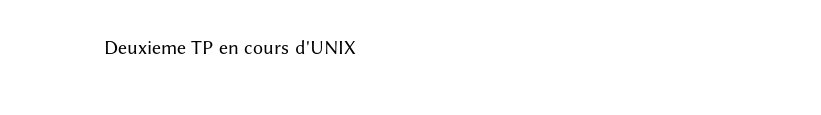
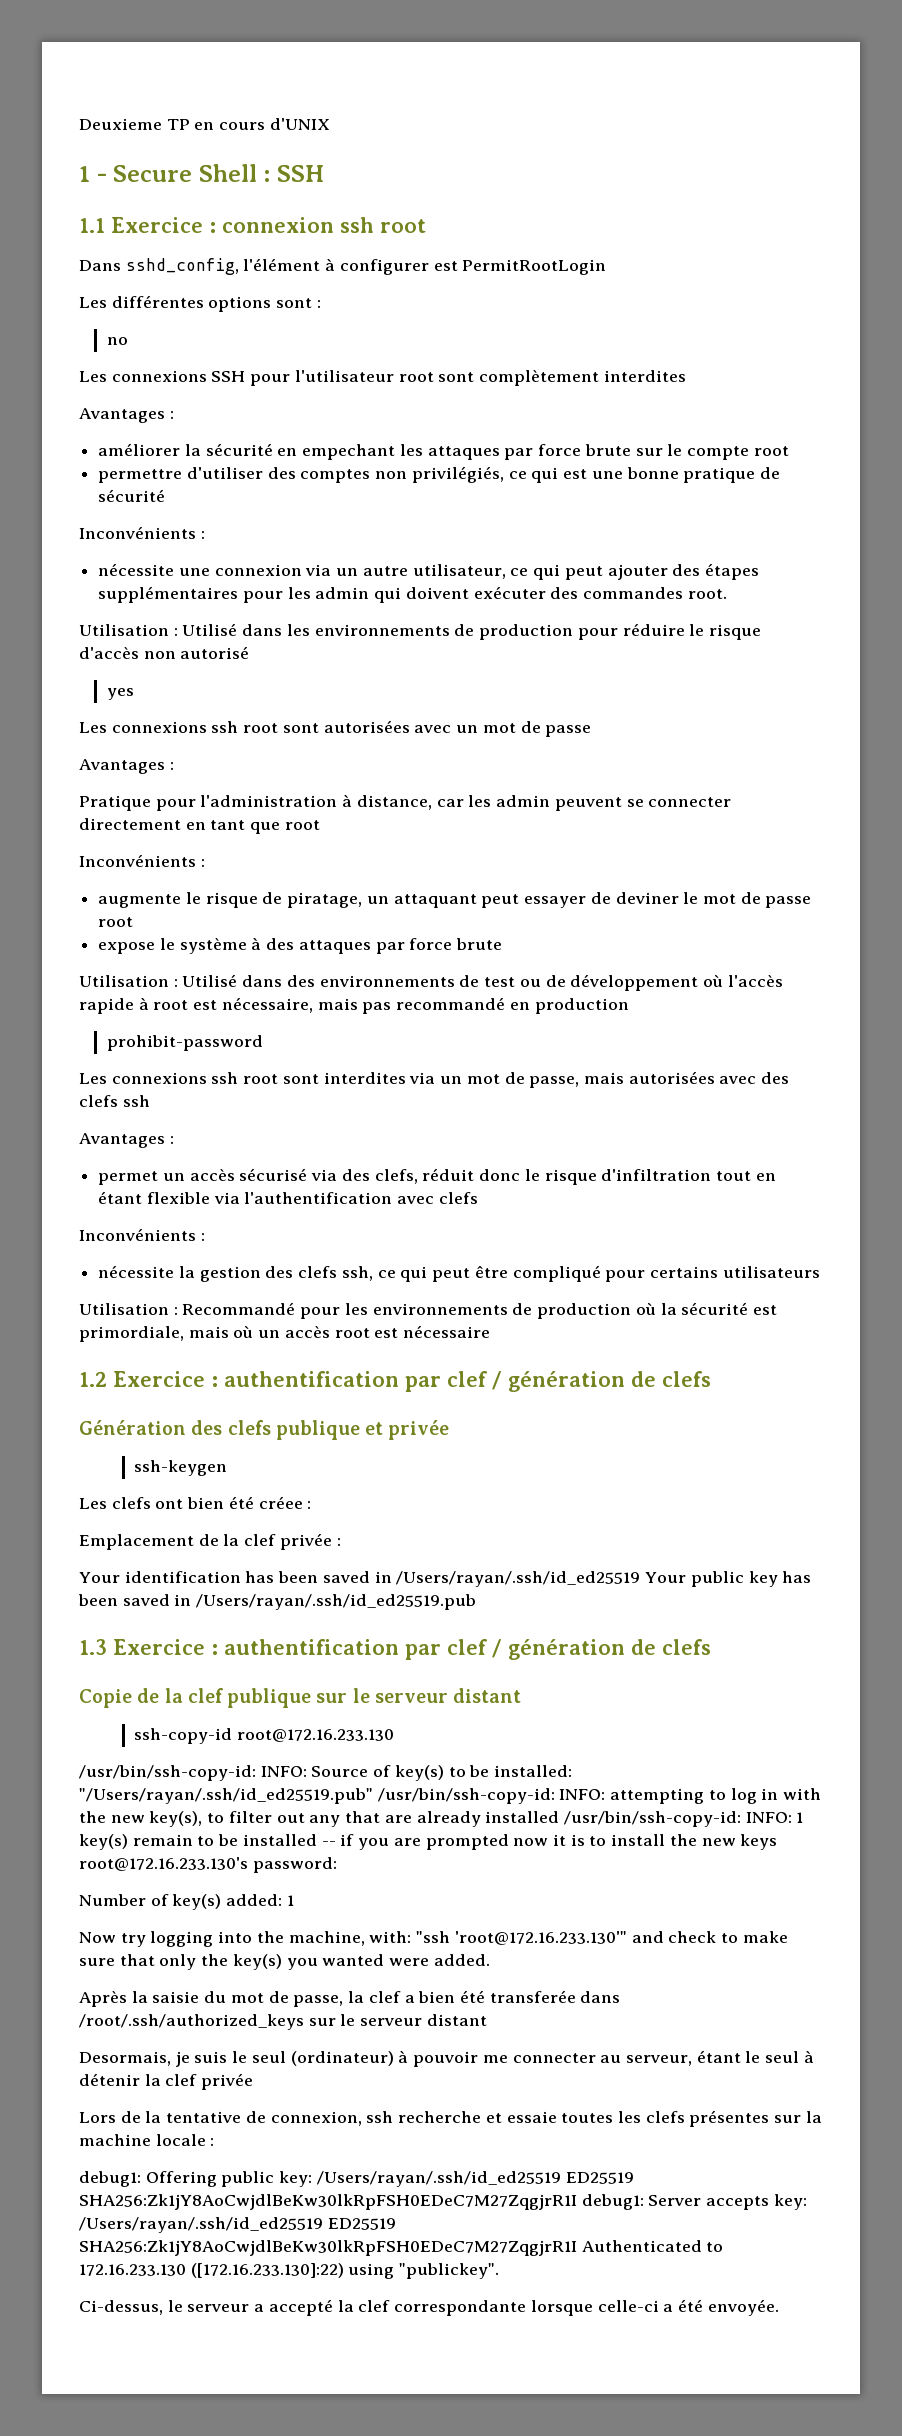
(356, 47) none -> [79,164,325,182] [79,217,426,233] [79,258,607,275] [79,295,321,312] [106,337,128,345] [79,370,686,386] [79,408,174,423] [98,443,789,460] [98,466,780,483] [98,489,166,502] [79,526,205,539] [98,563,759,580] [98,586,727,603] [79,623,761,640] [79,646,250,659] [106,688,134,700] [79,720,592,737] [79,759,174,774] [79,794,732,811] [79,818,320,834] [79,854,205,867] [98,892,812,908] [98,917,134,927] [98,937,503,954] [79,974,783,991] [79,997,629,1014] [106,1035,263,1051] [79,1071,790,1088] [79,1095,150,1107] [79,1133,174,1148] [98,1168,776,1185] [98,1191,478,1204] [79,1228,205,1241] [98,1265,820,1282] [79,1302,777,1319] [79,1325,491,1342] [79,1371,711,1392] [79,1420,450,1440] [134,1460,228,1476] [79,1496,312,1509] [79,1533,341,1550] [79,1571,812,1587] [78,1594,477,1610] [79,1639,711,1660] [79,1688,522,1708] [134,1728,395,1744] [79,1765,573,1781] [79,1788,822,1804] [79,1811,804,1827] [79,1834,778,1850] [79,1857,337,1873] [79,1894,294,1910] [79,1931,788,1947] [79,1954,490,1970] [79,1990,621,2007] [79,2014,487,2030] [79,2050,814,2067] [79,2073,254,2090] [79,2110,822,2127] [79,2134,215,2146] [79,2171,634,2187] [79,2194,807,2210] [79,2217,396,2233] [79,2240,724,2256] [79,2263,500,2279] [79,2299,779,2316] // 1 - Secure Shell : SSH // 1.1 Exercice : connexion ssh root // Dans sshd_config, l'élément à configurer est PermitRootLogin // Les différentes options sont : // no // Les connexions SSH pour l'utilisateur root sont complètement interdites // Avantages : // améliorer la sécurité en empechant les attaques par force brute sur le compte root // permettre d'utiliser des comptes non privilégiés, ce qui est une bonne pratique de sécurité // Inconvénients : // nécessite une connexion via un autre utilisateur, ce qui peut ajouter des étapes supplémentaires pour les admin qui doivent exécuter des commandes root. // Utilisation : Utilisé dans les environnements de production pour réduire le risque d'accès non autorisé // yes // Les connexions ssh root sont autorisées avec un mot de passe // Avantages : // Pratique pour l'administration à distance, car les admin peuvent se connecter directement en tant que root // Inconvénients : // augmente le risque de piratage, un attaquant peut essayer de deviner le mot de passe root // expose le système à des attaques par force brute // Utilisation : Utilisé dans des environnements de test ou de développement où l'accès rapide à root est nécessaire, mais pas recommandé en production // prohibit-password // Les connexions ssh root sont interdites via un mot de passe, mais autorisées avec des clefs ssh // Avantages : // permet un accès sécurisé via des clefs, réduit donc le risque d'infiltration tout en étant flexible via l'authentification avec clefs // Inconvénients : // nécessite la gestion des clefs ssh, ce qui peut être compliqué pour certains utilisateurs // Utilisation : Recommandé pour les environnements de production où la sécurité est primordiale, mais où un accès root est nécessaire // 1.2 Exercice : authentification par clef / génération de clefs // Génération des clefs publique et privée // ssh-keygen // Les clefs ont bien été créee : // Emplacement de la clef privée : // Your identification has been saved in /Users/rayan/.ssh/id_ed25519 Your public key has been saved in /Users/rayan/.ssh/id_ed25519.pub // 1.3 Exercice : authentification par clef / génération de clefs // Copie de la clef publique sur le serveur distant // ssh-copy-id root@172.16.233.130 // /usr/bin/ssh-copy-id: INFO: Source of key(s) to be installed: "/Users/rayan/.ssh/id_ed25519.pub" /usr/bin/ssh-copy-id: INFO: attempting to log in with the new key(s), to filter out any that are already installed /usr/bin/ssh-copy-id: INFO: 1 key(s) remain to be installed -- if you are prompted now it is to install the new keys root@172.16.233.130's password: // Number of key(s) added: 1 // Now try logging into the machine, with: "ssh 'root@172.16.233.130'" and check to make sure that only the key(s) you wanted were added. // Après la saisie du mot de passe, la clef a bien été transferée dans /root/.ssh/authorized_keys sur le serveur distant // Desormais, je suis le seul (ordinateur) à pouvoir me connecter au serveur, étant le seul à détenir la clef privée // Lors de la tentative de connexion, ssh recherche et essaie toutes les clefs présentes sur la machine locale : // debug1: Offering public key: /Users/rayan/.ssh/id_ed25519 ED25519 SHA256:Zk1jY8AoCwjdlBeKw30lkRpFSH0EDeC7M27ZqgjrR1I debug1: Server accepts key: /Users/rayan/.ssh/id_ed25519 ED25519 SHA256:Zk1jY8AoCwjdlBeKw30lkRpFSH0EDeC7M27ZqgjrR1I Authenticated to 172.16.233.130 ([172.16.233.130]:22) using "publickey". // Ci-dessus, le serveur a accepté la clef correspondante lorsque celle-ci a été envoyée.

